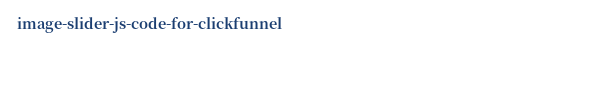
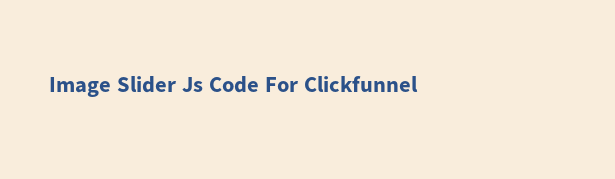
[17,17,282,33] image-slider-js-code-for-clickfunnel -> [49,76,419,97] Image Slider Js Code For Clickfunnel

